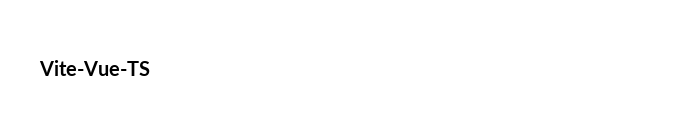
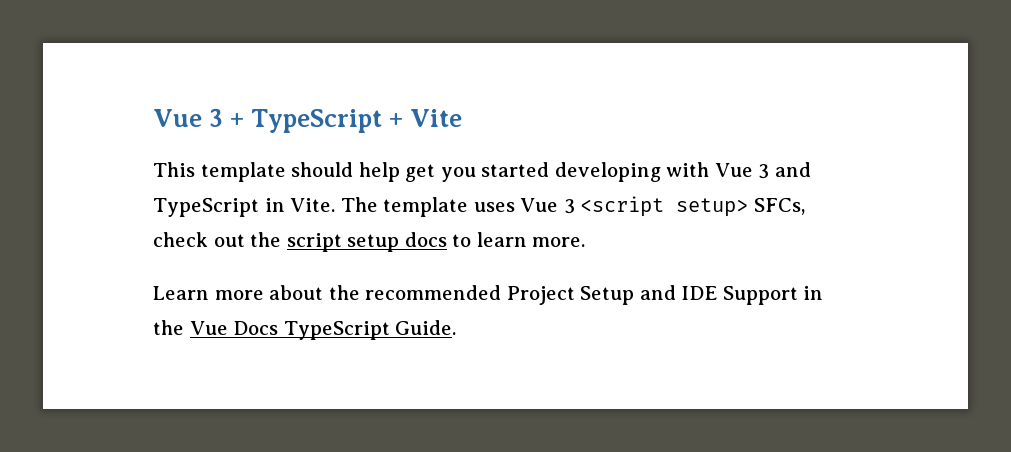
[39,60,150,76] Vite-Vue-TS -> [153,108,463,133] [153,162,811,182] [153,196,805,217] [153,232,586,252] [153,285,824,305] [153,320,457,340] Vue 3 + TypeScript + Vite // This template should help get you started developing with Vue 3 and TypeScript in Vite. The template uses Vue 3 <script setup> SFCs, check out the script setup docs to learn more. // Learn more about the recommended Project Setup and IDE Support in the Vue Docs TypeScript Guide.

